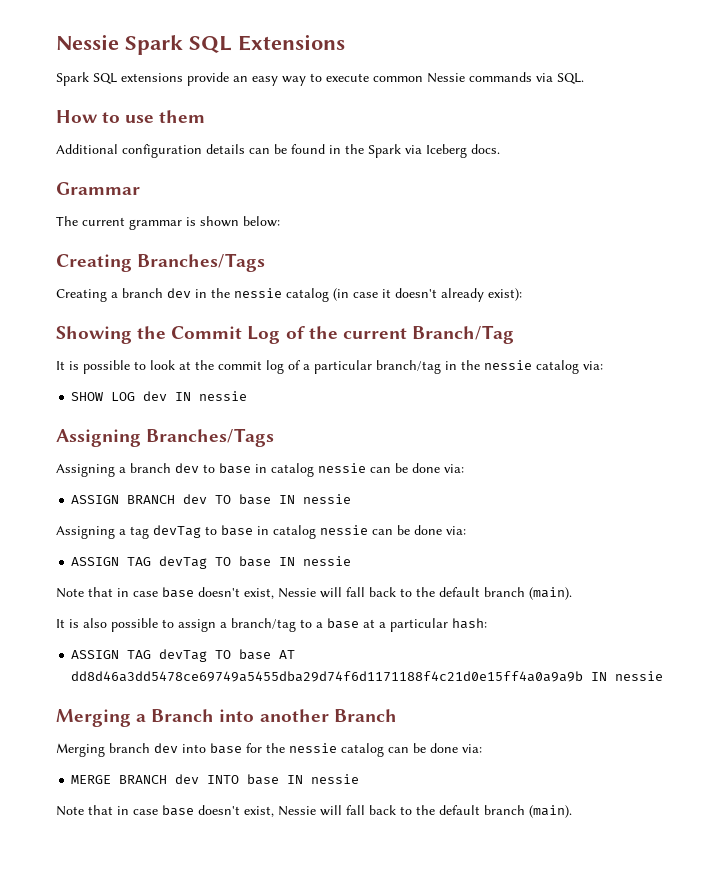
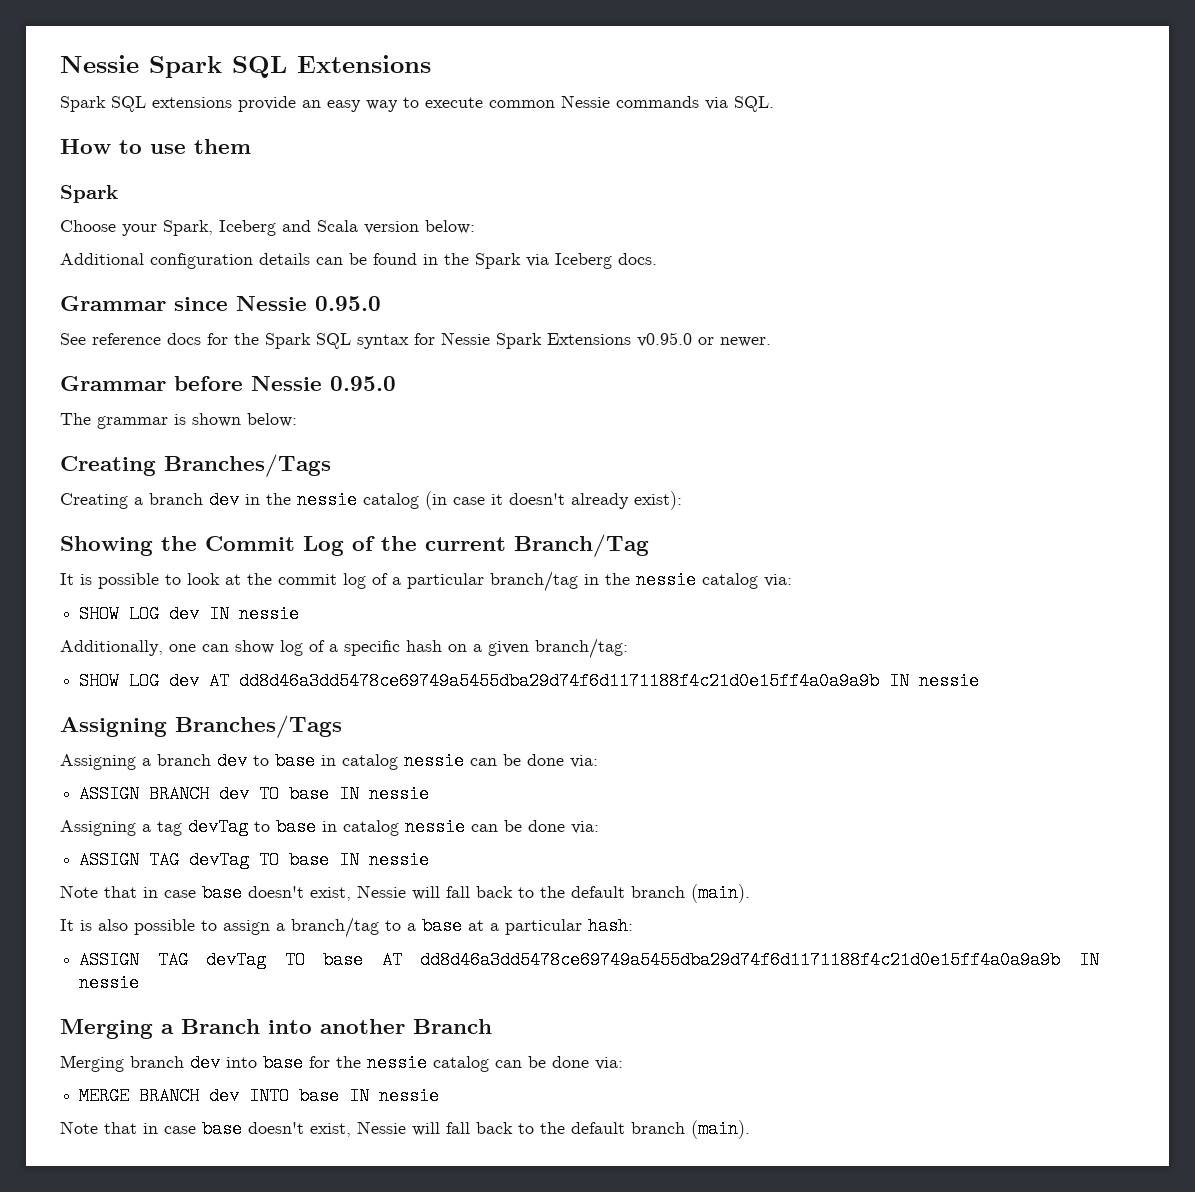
(206, 116) none -> [60,185,118,203] [60,220,475,236] // Spark // Choose your Spark, Iceberg and Scala version below:
(140, 188) none -> [174,296,381,311] [60,332,771,349] [60,376,396,391] since Nessie 0.95.0 // See reference docs for the Spark SQL syntax for Nessie Spark Extensions v0.95.0 or newer. // Grammar before Nessie 0.95.0
[82,217,125,226] current -> (91, 419) none
(248, 396) none -> [60,638,628,659] [79,672,980,690] // Additionally, one can show log of a specific hash on a given branch/tag: // SHOW LOG dev AT dd8d46a3dd5478ce69749a5455dba29d74f6d1171188f4c21d0e15ff4a0a9a9b IN nessie

